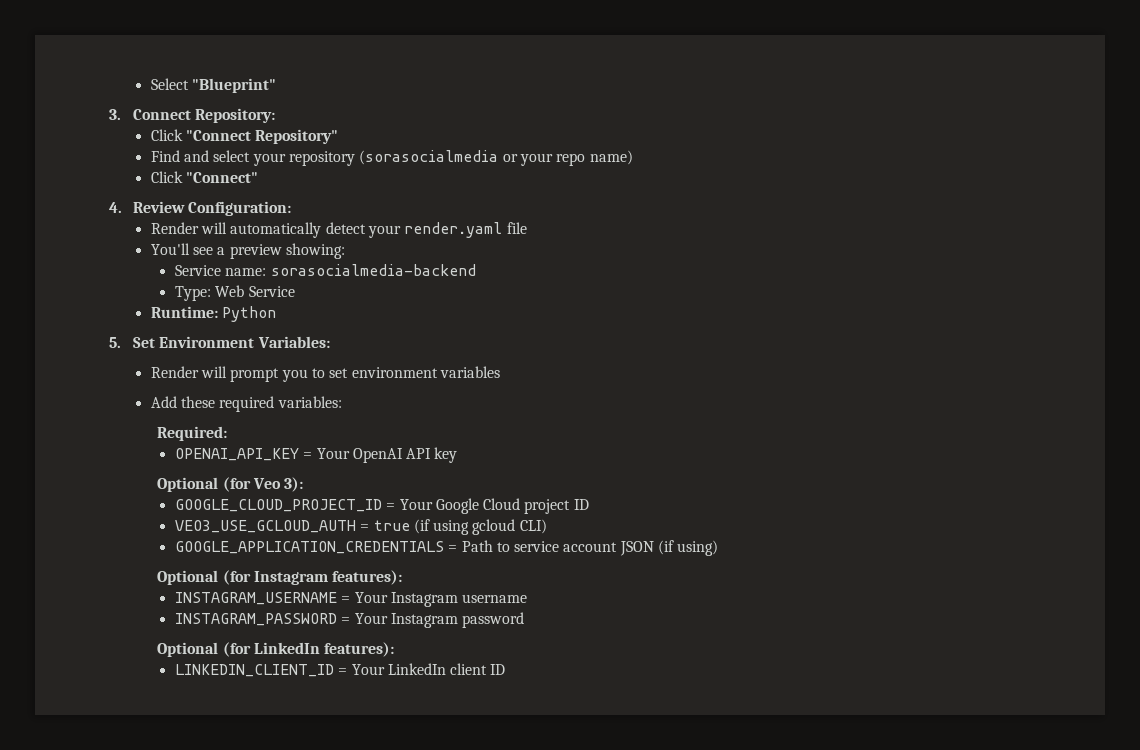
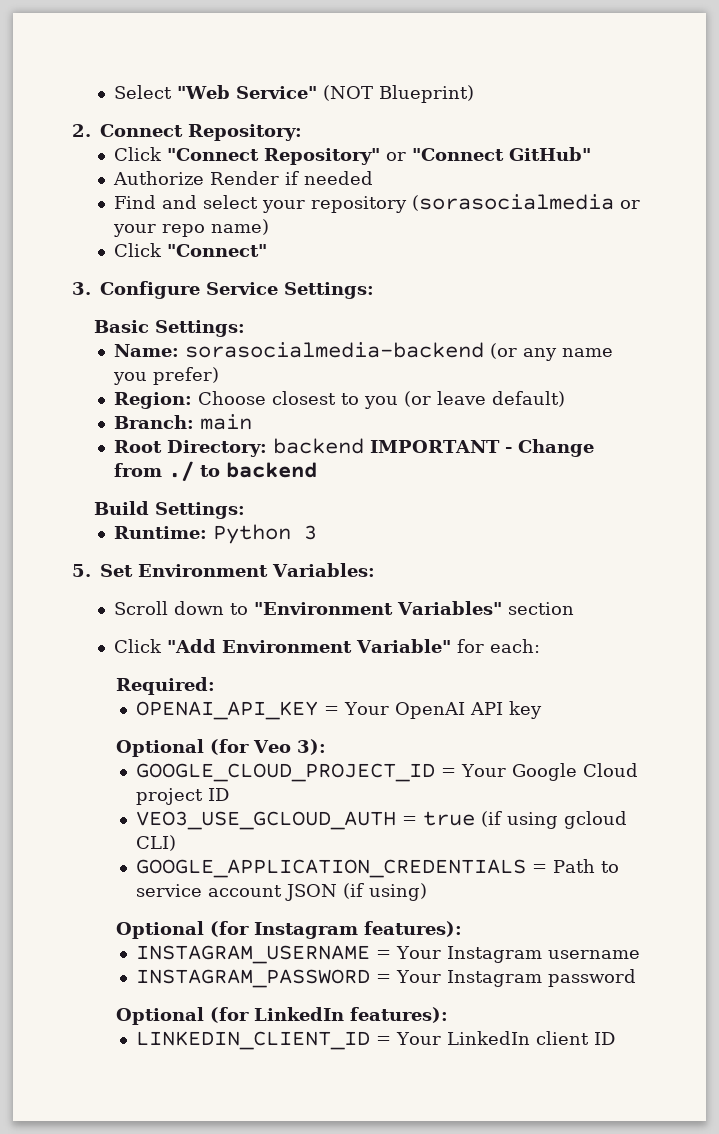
[192,78,277,93] [109,109,121,120] "Blueprint" // 3. -> [176,85,474,103] [72,124,91,137] "Web Service" (NOT Blueprint) // 2.
(339, 136) none -> [385,147,591,161] [112,171,373,185] or "Connect GitHub" // Authorize Render if needed
[109,201,292,216] [150,222,527,238] [150,243,346,259] [174,264,476,276] [174,285,295,301] 4. Review Configuration: // Render will automatically detect your render.yaml file // You'll see a preview showing: // Service name: sorasocialmedia-backend // Type: Web Service -> [72,281,374,299] [94,320,246,337] [113,342,613,361] [112,367,219,385] [113,391,565,409] [113,414,252,430] [113,438,594,457] [113,461,317,481] [94,501,246,519] 3. Configure Service Settings: // Basic Settings: // Name: sorasocialmedia-backend (or any name you prefer) // Region: Choose closest to you (or leave default) // Branch: main // Root Directory: backend IMPORTANT - Change from ./ to backend // Build Settings:
(277, 314) none -> [303,525,317,540] 3
[150,366,500,382] [150,396,342,412] Render will prompt you to set environment variables // Add these required variables: -> [113,601,574,615] [113,639,540,653] Scroll down to "Environment Variables" section // Click "Add Environment Variable" for each:

